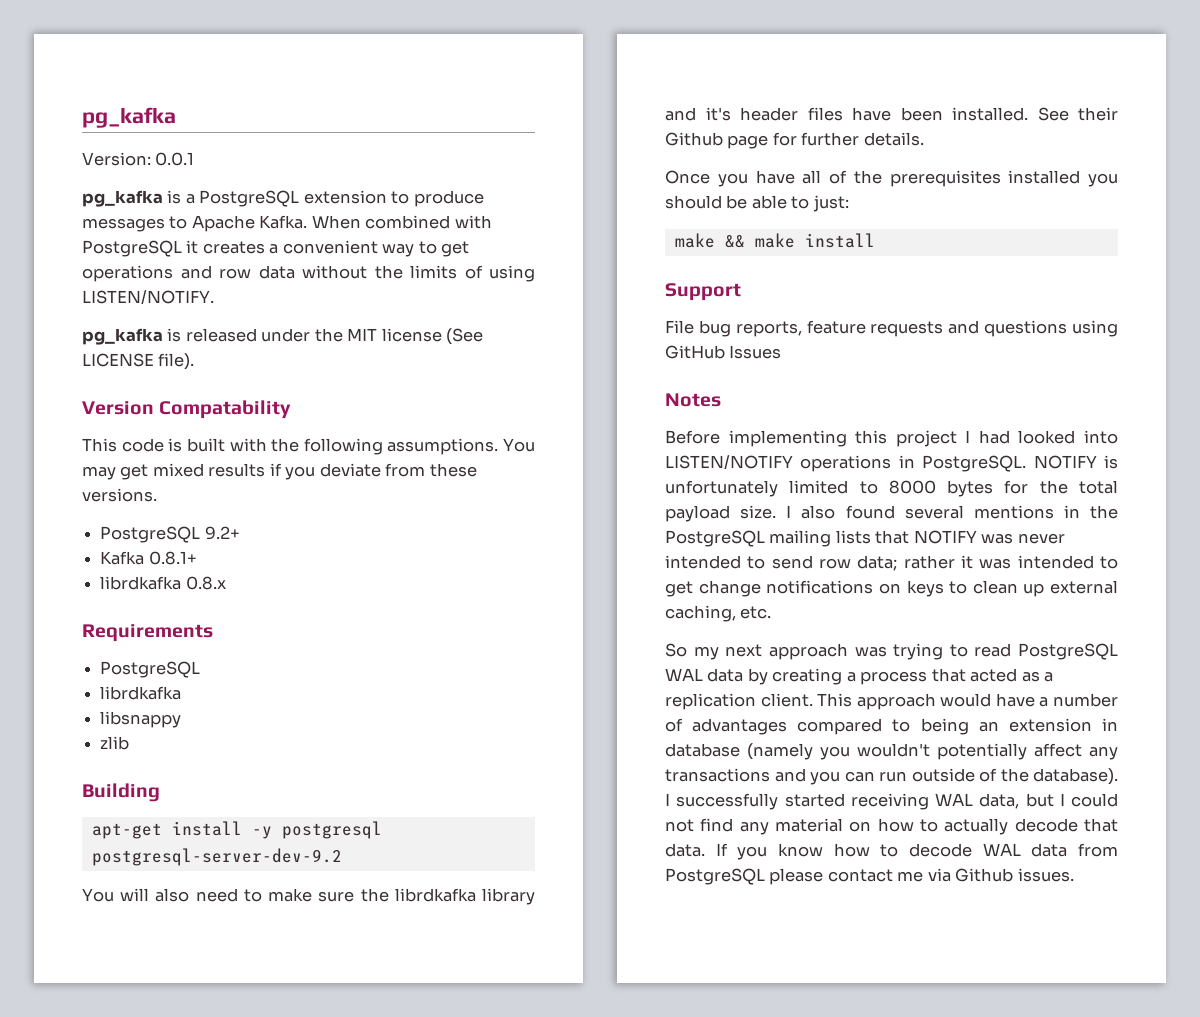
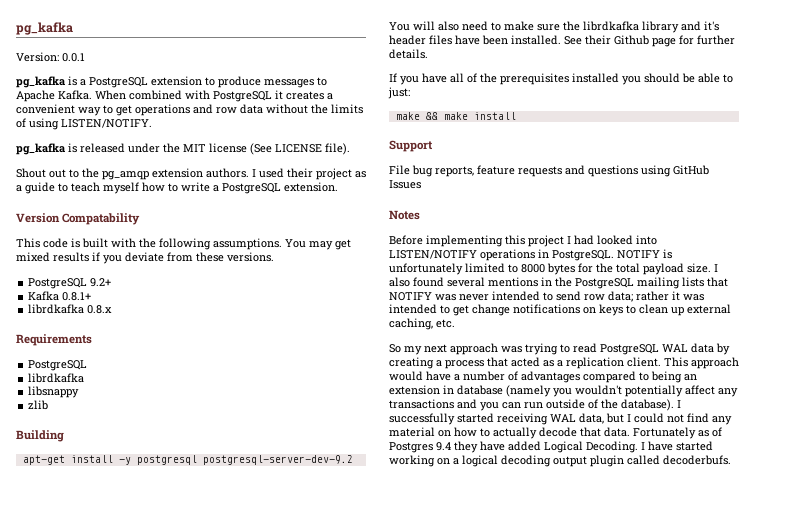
(195, 361) none -> [16,168,366,180] [16,182,338,194] // Shout out to the pg_amqp extension authors. I used their project as a guide to teach myself how to write a PostgreSQL extension.
[665,170,710,184] Once -> [389,73,397,82] If
[715,843,1118,860] [665,868,1074,885] If you know how to decode WAL data from PostgreSQL please contact me via Github issues. -> [633,427,722,439] [389,441,713,453] [389,455,731,467] Fortunately as of Postgres 9.4 they have added Logical Decoding. I have started working on a logical decoding output plugin called decoderbufs.

